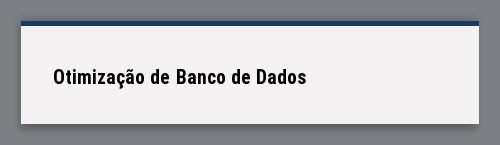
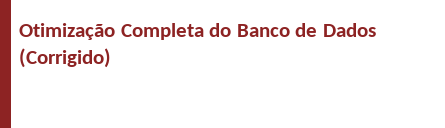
[150,69,171,84] de -> [120,23,232,40] Completa do
(307, 76) none -> [19,48,111,68] (Corrigido)

